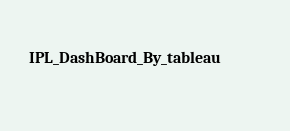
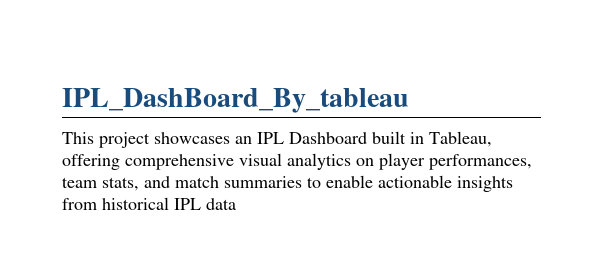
(221, 58) none -> [62,131,492,148] [62,153,532,170] [62,175,513,192] [62,197,236,210] // This project showcases an IPL Dashboard built in Tableau, offering comprehensive visual analytics on player performances, team stats, and match summaries to enable actionable insights from historical IPL data

